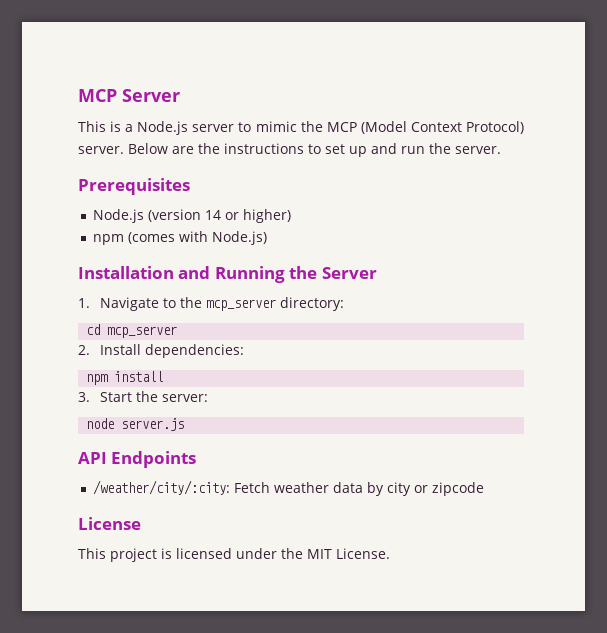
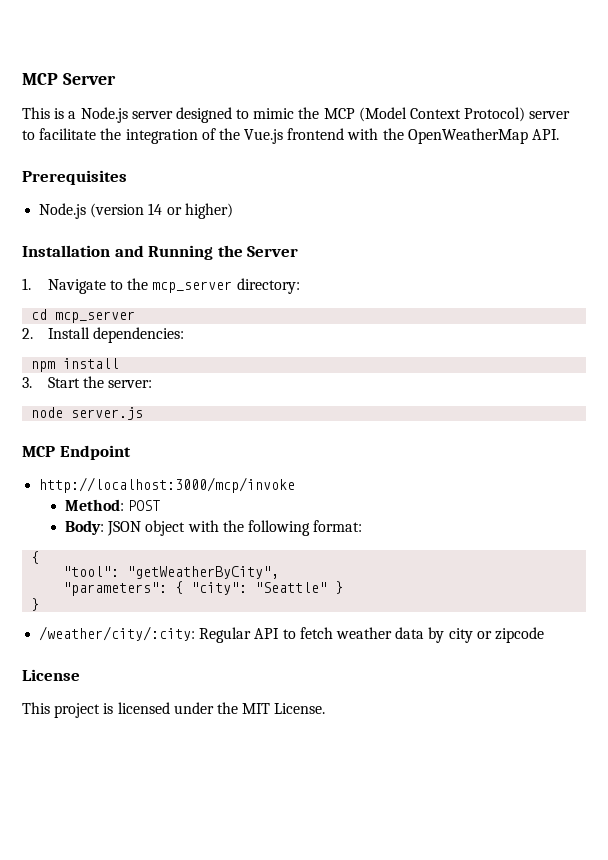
(235, 128) none -> [175,107,232,123] designed
[78,143,501,157] server. Below are the instructions to set up and run the server. -> [529,111,571,119] [22,128,560,144] server to facilitate the integration of the Vue.js frontend with the OpenWeatherMap API.
[93,231,268,245] // npm (comes with Node.js) -> (233, 211) none
[78,451,197,468] [93,480,271,495] API Endpoints // /weather/city/:city: Fetch -> [22,445,131,460] [39,477,296,493] [64,499,161,511] [64,520,363,536] [31,551,40,564] [63,566,280,579] [63,581,344,596] [31,598,40,611] [39,626,333,643] MCP Endpoint // http://localhost:3000/mcp/invoke // Method: POST // Body: JSON object with the following format: // { // "tool": "getWeatherByCity", // "parameters": { "city": "Seattle" } // } // /weather/city/:city: Regular API to fetch

